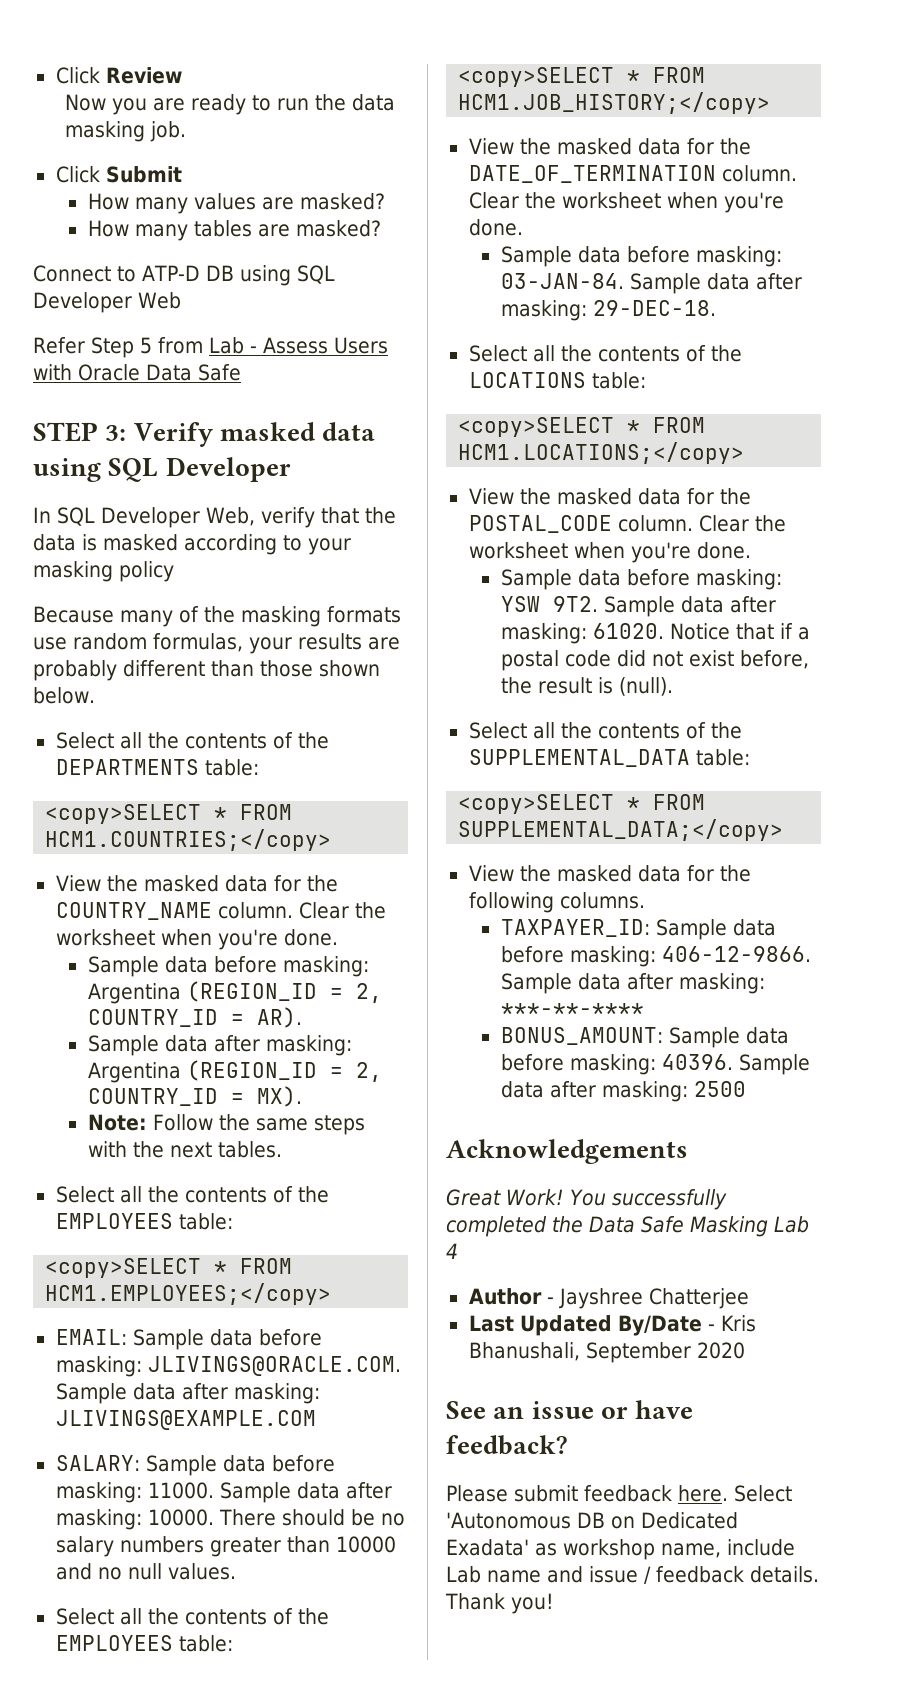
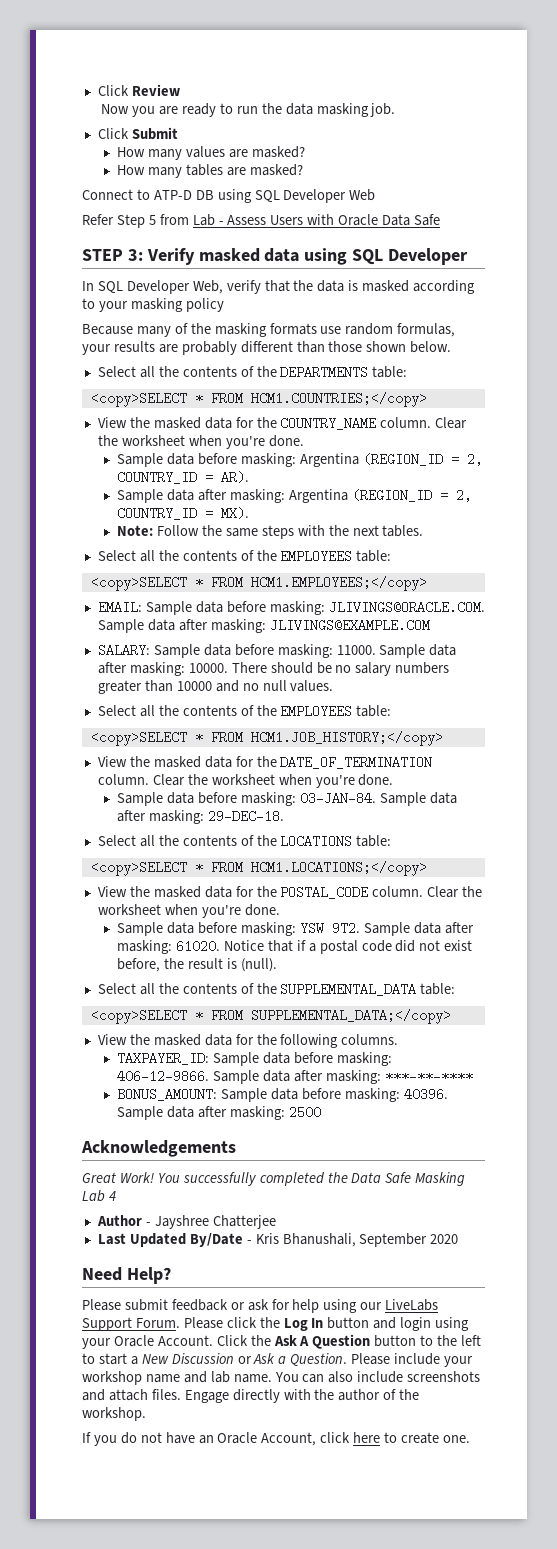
[446,1400,694,1419] [446,1435,568,1455] [446,1485,792,1502] [446,1512,738,1529] [446,1539,795,1560] [446,1566,819,1584] [445,1593,554,1614] See an issue or have feedback? // Please submit feedback here. Select 'Autonomous DB on Dedicated Exadata' as workshop name, include Lab name and issue / feedback details. Thank you! -> [82,1267,171,1284] [82,1299,439,1313] [82,1317,470,1331] [82,1334,482,1349] [82,1353,474,1367] [82,1371,481,1385] [82,1389,420,1403] [82,1407,146,1421] [82,1432,470,1446] Need Help? // Please submit feedback or ask for help using our LiveLabs Support Forum. Please click the Log In button and login using your Oracle Account. Click the Ask A Question button to the left to start a New Discussion or Ask a Question. Please include your workshop name and lab name. You can also include screenshots and attach files. Engage directly with the author of the workshop. // If you do not have an Oracle Account, click here to create one.

